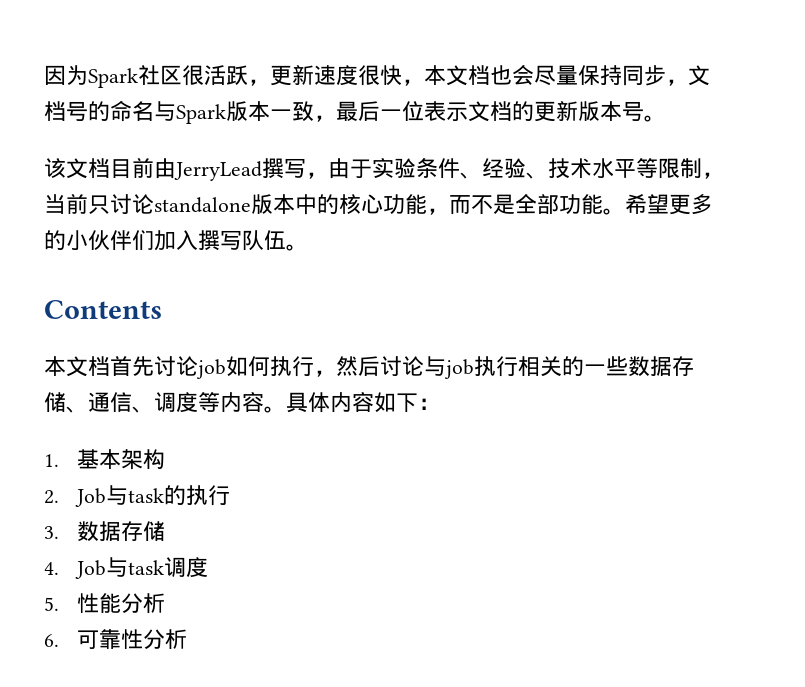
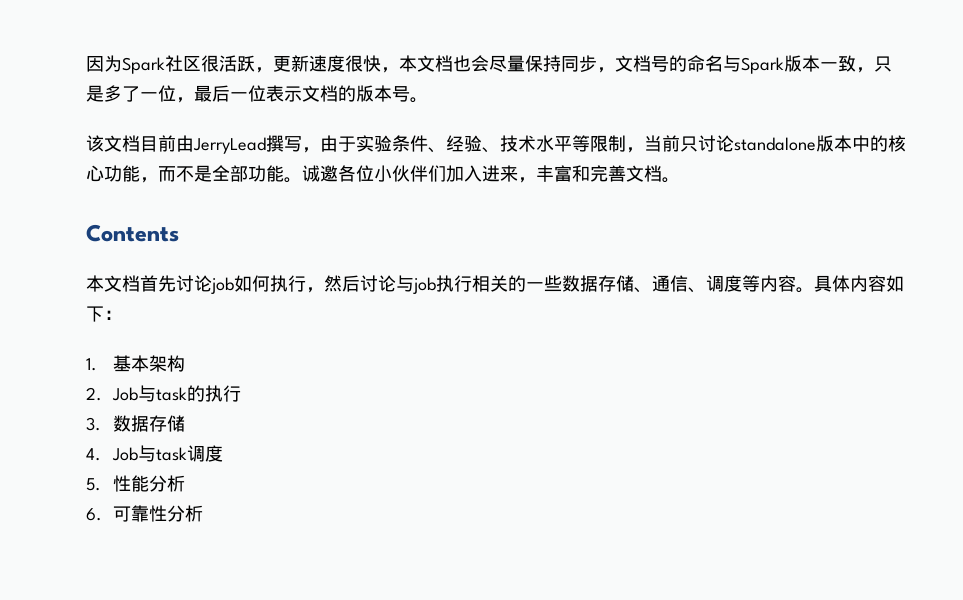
(336, 118) none -> [874,56,892,72] [86,85,194,103] 只是多了一位，
[534,101,578,122] 更新 -> (356, 93) none
[625,194,713,215] [44,230,66,250] 希望更多的 -> [302,165,374,182] 诚邀各位
[198,230,286,251] 撰写队伍 -> [482,165,662,183] 进来，丰富和完善文档

